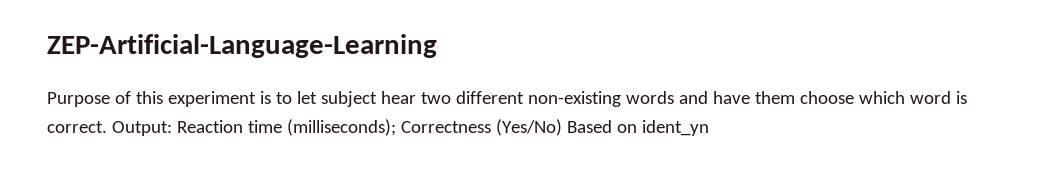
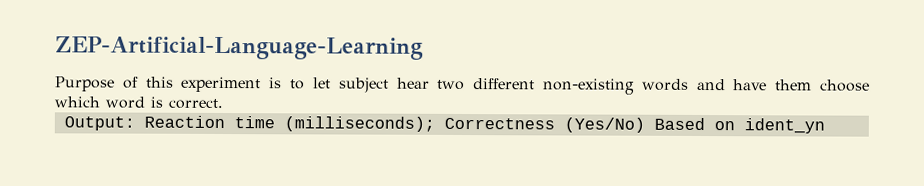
(107, 127) none -> (223, 103) //

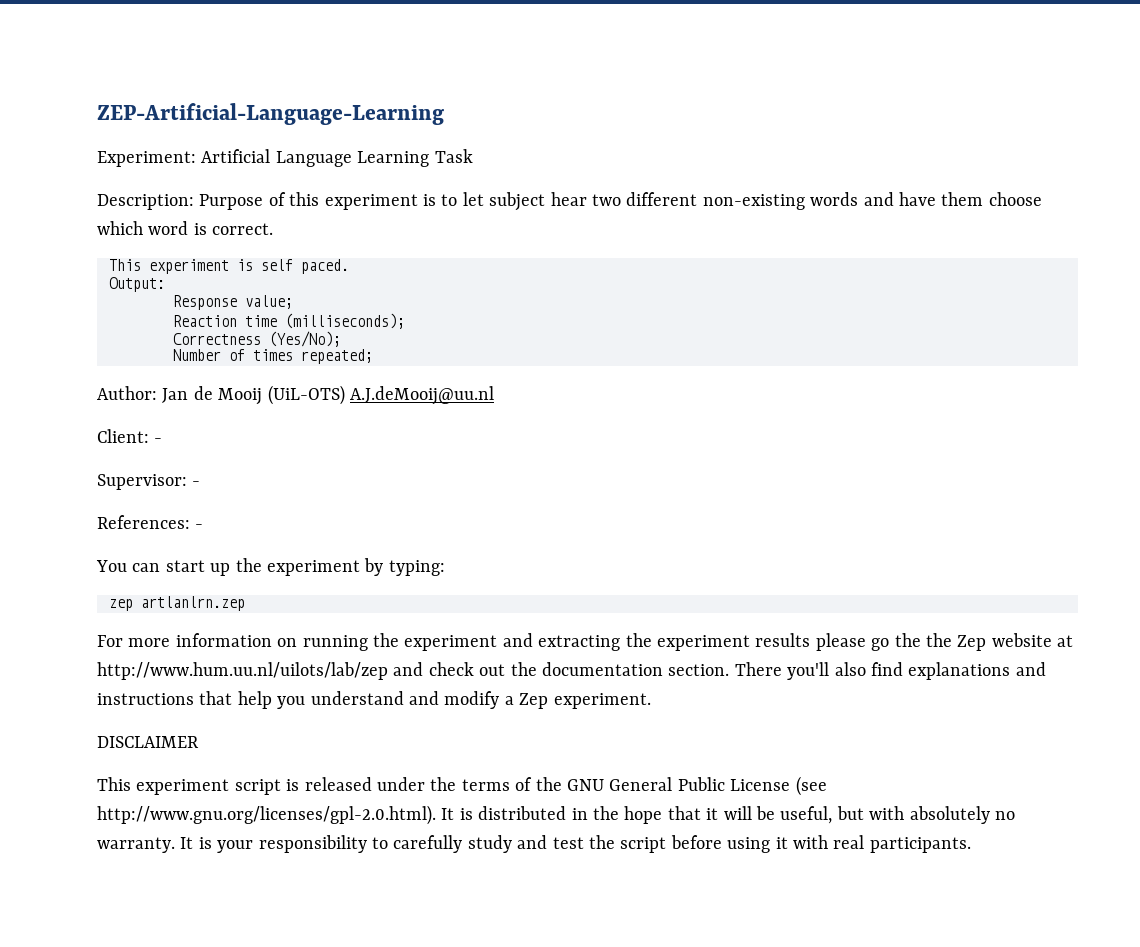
(424, 48) none -> [97,149,473,167] [97,194,194,210] Experiment: Artificial Language Learning Task // Description:
(223, 103) none -> [109,259,349,274] // This experiment is self paced.
(135, 123) none -> [173,295,293,310] // Response value; //
[443,117,825,134] Correctness (Yes/No) Based on ident_yn -> [173,331,341,347] [173,349,373,364] [97,385,494,405] [97,429,163,443] [97,474,201,490] [97,515,204,529] [96,558,445,576] [109,596,245,611] [97,633,1074,651] [97,662,1046,680] [97,691,651,709] [97,736,199,748] [97,776,827,796] [97,805,1015,825] [97,835,971,853] // Correctness (Yes/No); // Number of times repeated; // Author: Jan de Mooij (UiL-OTS) A.J.deMooij@uu.nl // Client: - // Supervisor: - // References: - // You can start up the experiment by typing: // zep artlanlrn.zep // For more information on running the experiment and extracting the experiment results please go the the Zep website at http://www.hum.uu.nl/uilots/lab/zep and check out the documentation section. There you'll also find explanations and instructions that help you understand and modify a Zep experiment. // DISCLAIMER // This experiment script is released under the terms of the GNU General Public License (see http://www.gnu.org/licenses/gpl-2.0.html). It is distributed in the hope that it will be useful, but with absolutely no warranty. It is your responsibility to carefully study and test the script before using it with real participants.

